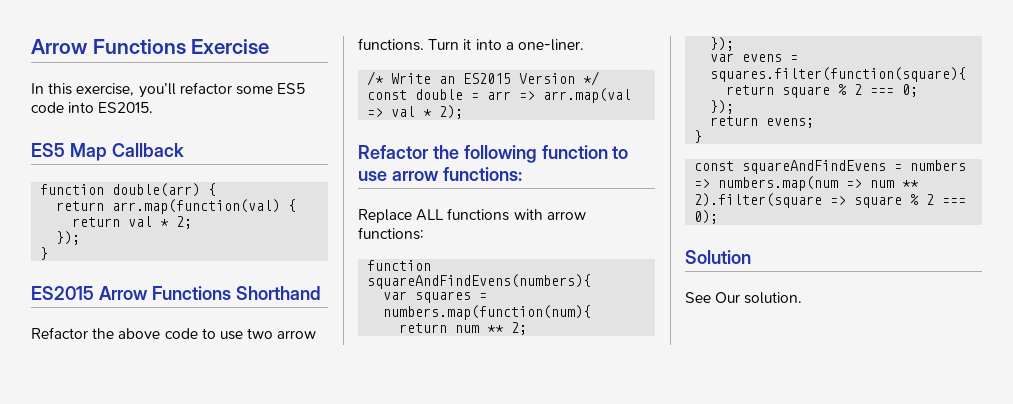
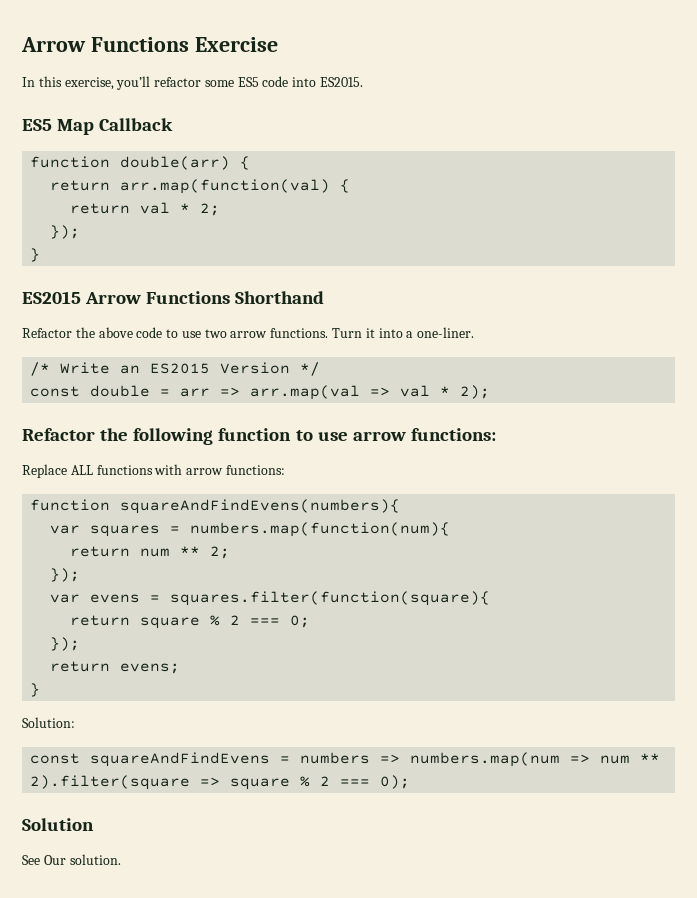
(703, 136) none -> [22,717,75,728] // Solution:

